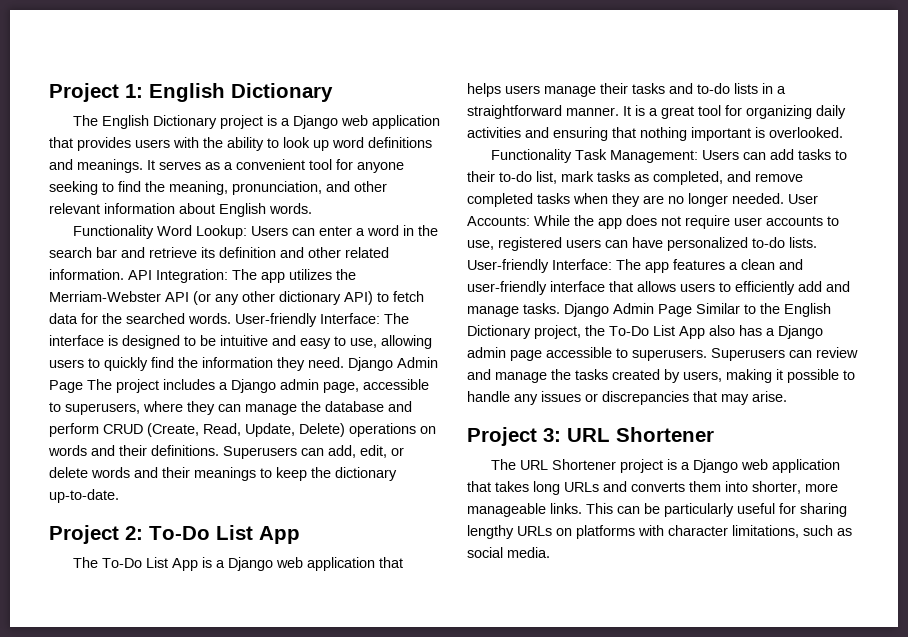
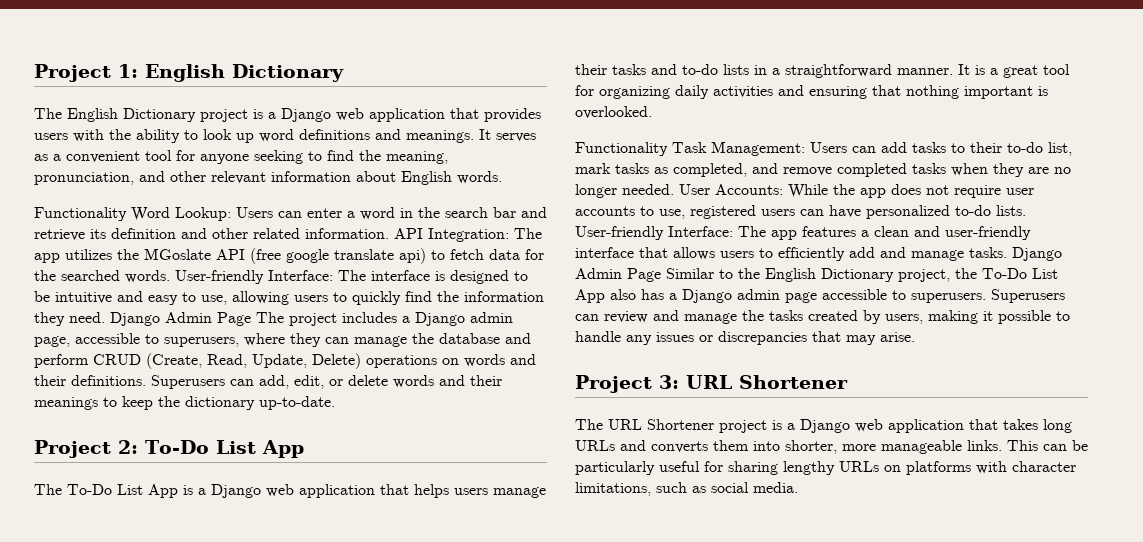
[49,291,373,305] Merriam-Webster API (or any other dictionary API) -> [144,248,426,264] MGoslate API (free google translate api)

